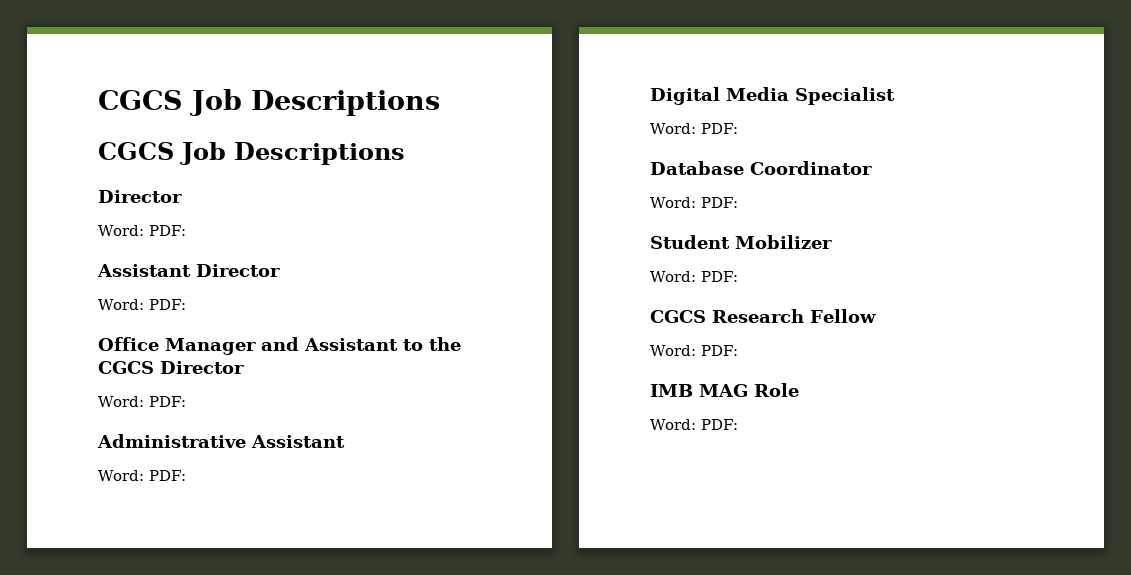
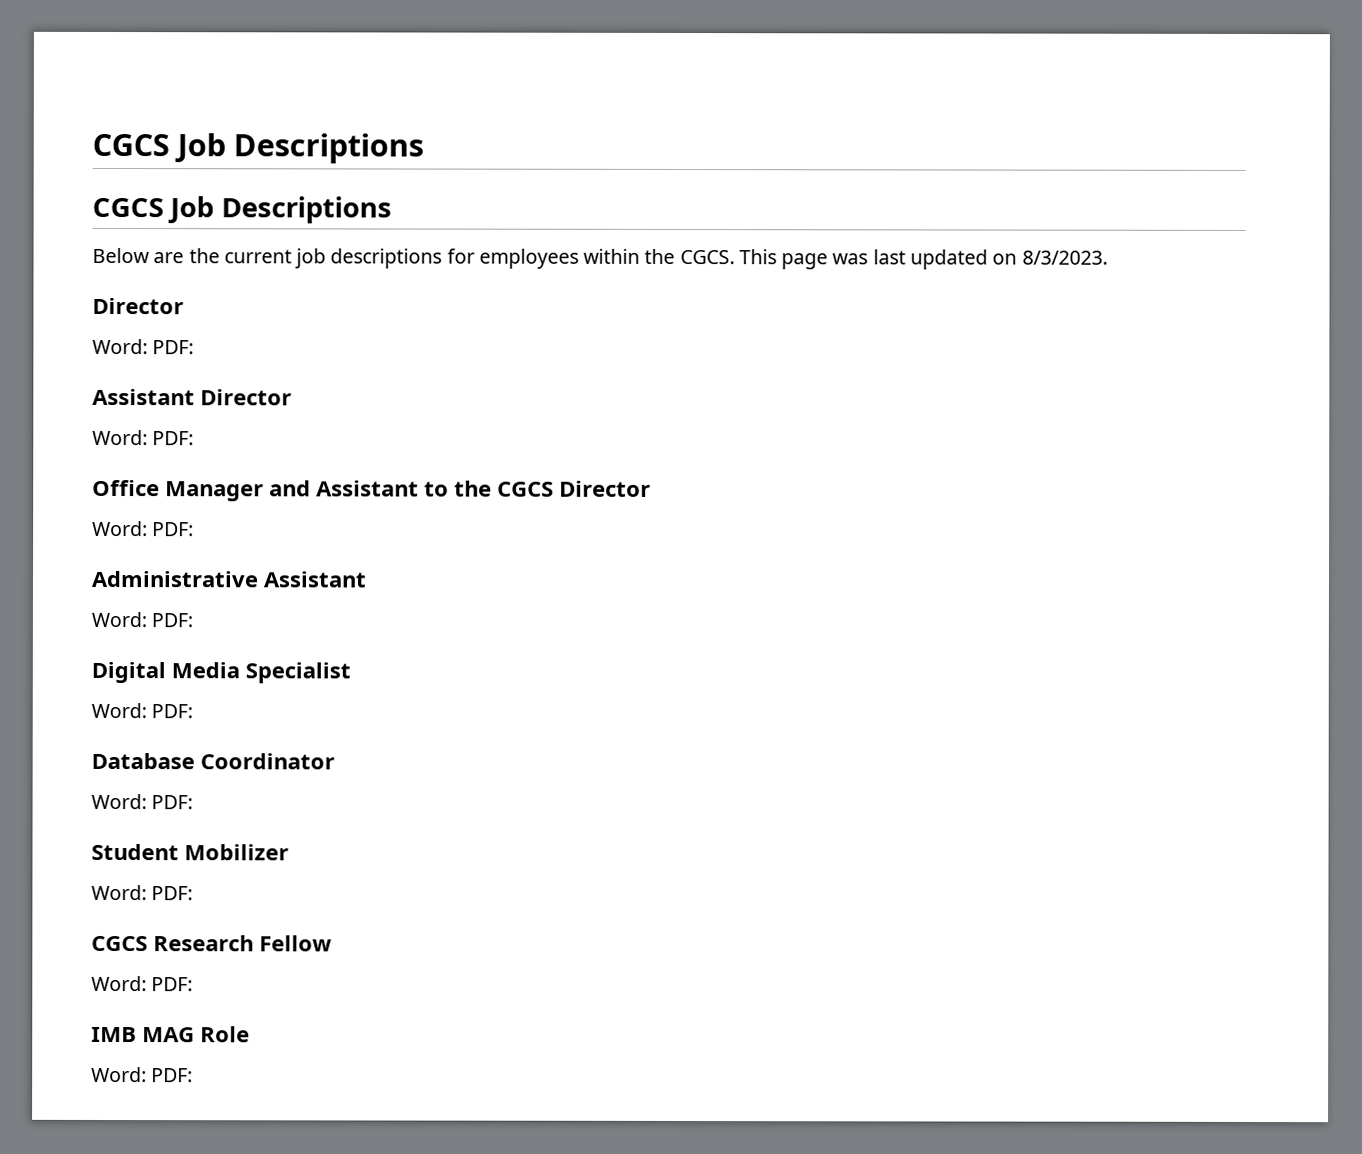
(405, 153) none -> [92,247,1108,270] // Below are the current job descriptions for employees within the CGCS. This page was last updated on 8/3/2023.

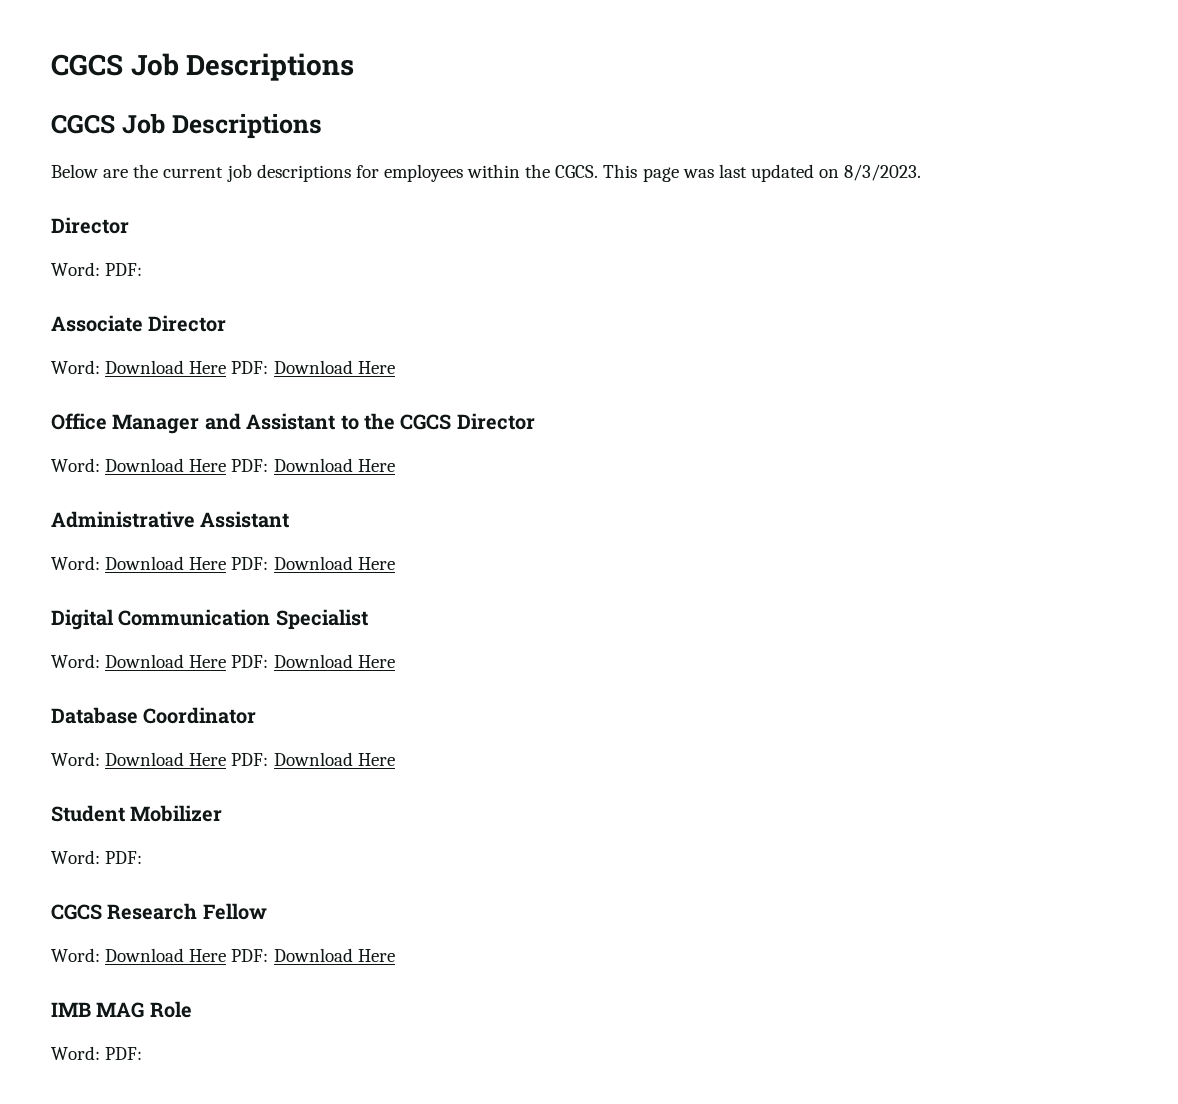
[92,388,292,406] [92,429,195,446] Assistant Director // Word: PDF: -> [51,315,227,332] [51,360,395,374] Associate Director // Word: Download Here PDF: Download Here
[152,522,195,537] PDF: -> [105,458,395,472] Download Here PDF: Download Here
[151,613,194,628] PDF: -> [105,556,395,570] Download Here PDF: Download Here
[171,662,240,679] Media -> [118,609,271,626] Communication
[151,704,194,719] PDF: -> [105,654,395,668] Download Here PDF: Download Here
[151,795,194,810] PDF: -> [105,752,395,766] Download Here PDF: Download Here
[151,977,194,992] PDF: -> [105,948,395,962] Download Here PDF: Download Here

